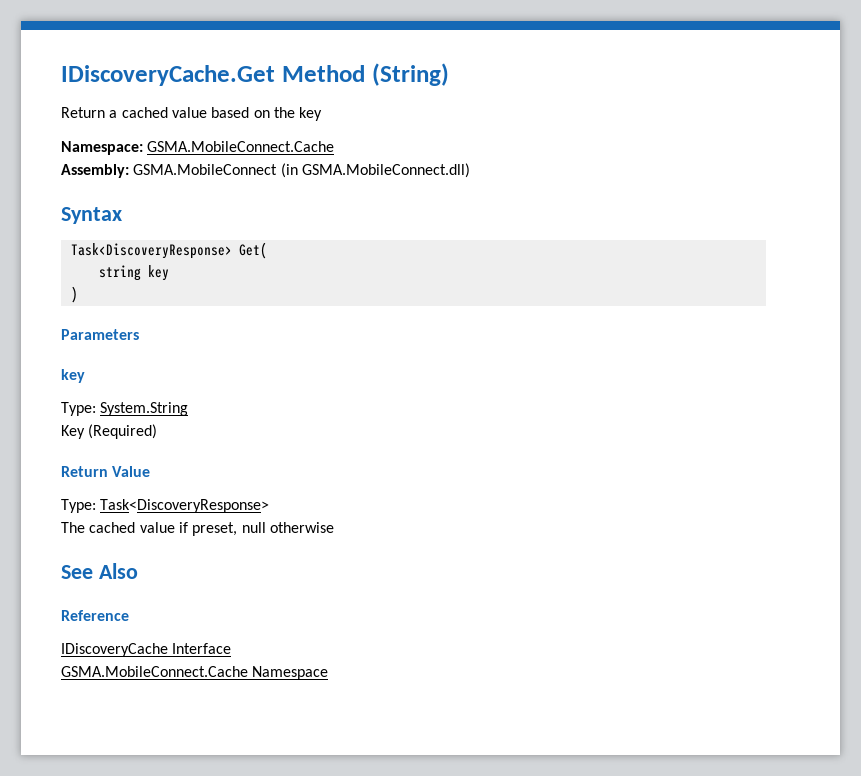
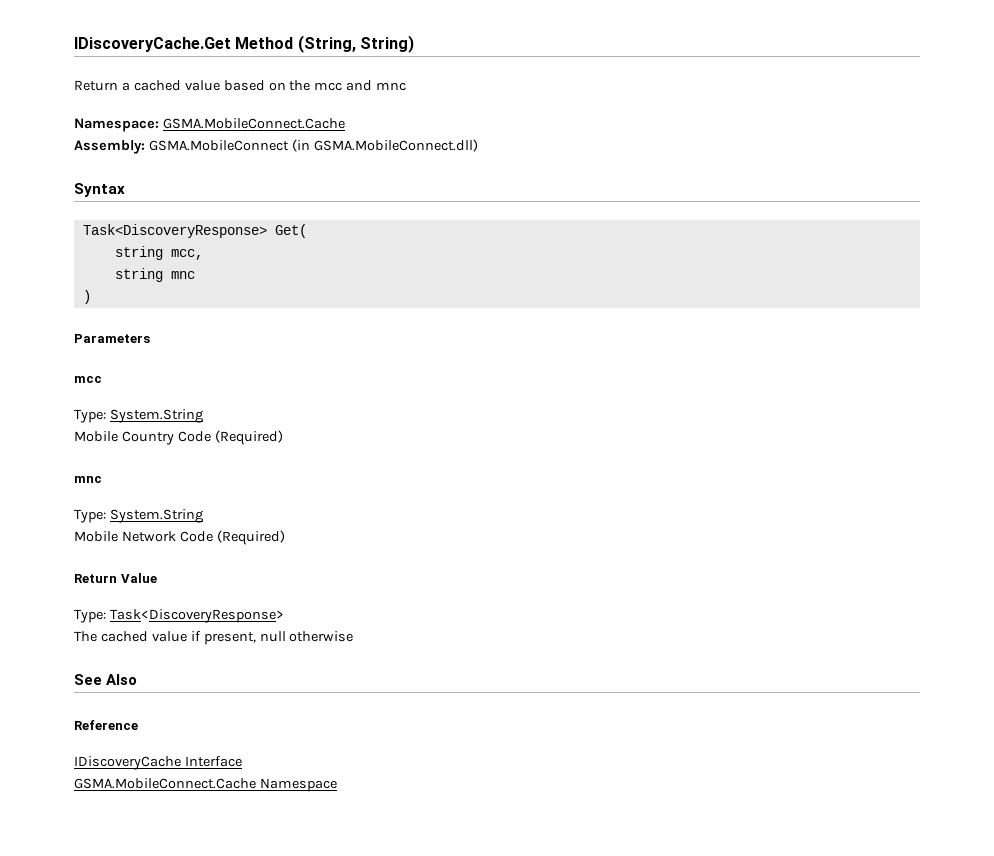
[371,63,449,86] (String) -> [297,35,414,53] (String, String)
[299,107,323,121] key -> [314,80,407,91] mcc and mnc
[147,265,169,281] key -> [170,249,203,260] [114,268,195,282] mcc, // string mnc
[61,369,85,383] [61,402,189,416] [61,425,85,439] key // Type: System.String // Key -> [74,376,102,383] [74,409,203,423] [74,430,283,445] [74,476,102,483] [74,509,203,523] [74,531,213,542] mcc // Type: System.String // Mobile Country Code (Required) // mnc // Type: System.String // Mobile Network Code
[192,522,238,536] preset, -> [203,632,256,645] present,

